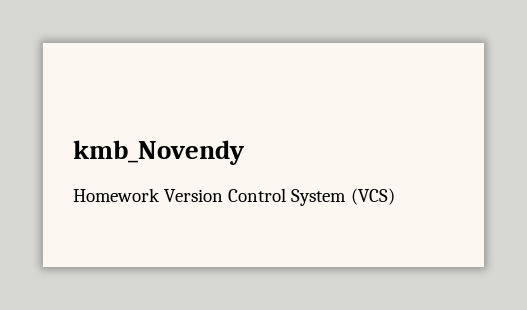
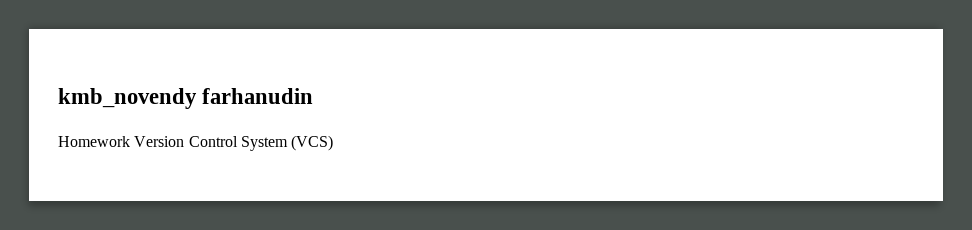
[73,140,245,165] kmb_Novendy -> [58,88,314,109] kmb_novendy farhanudin

